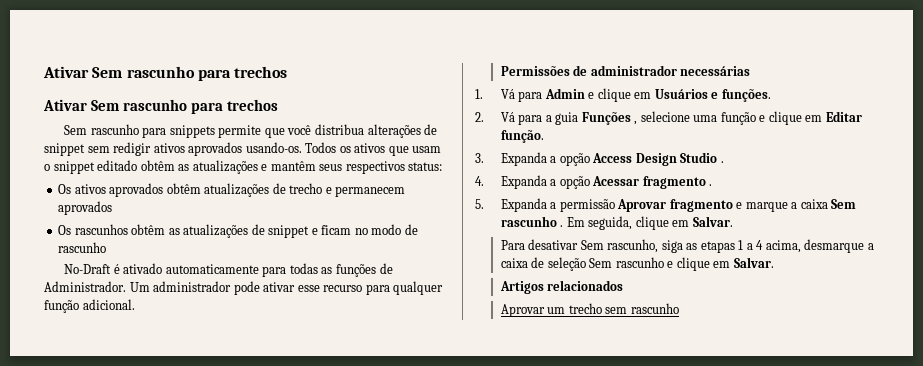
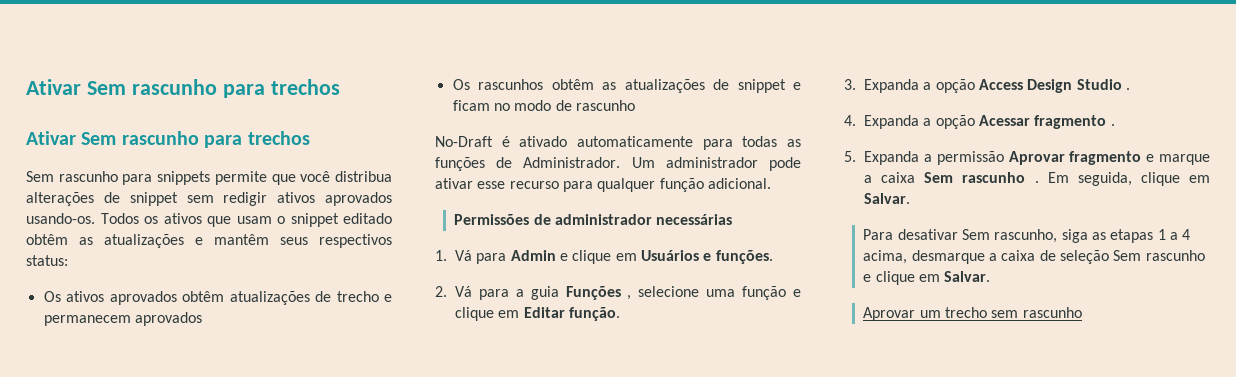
[499,280,624,294] // Artigos relacionados -> (991, 276) none

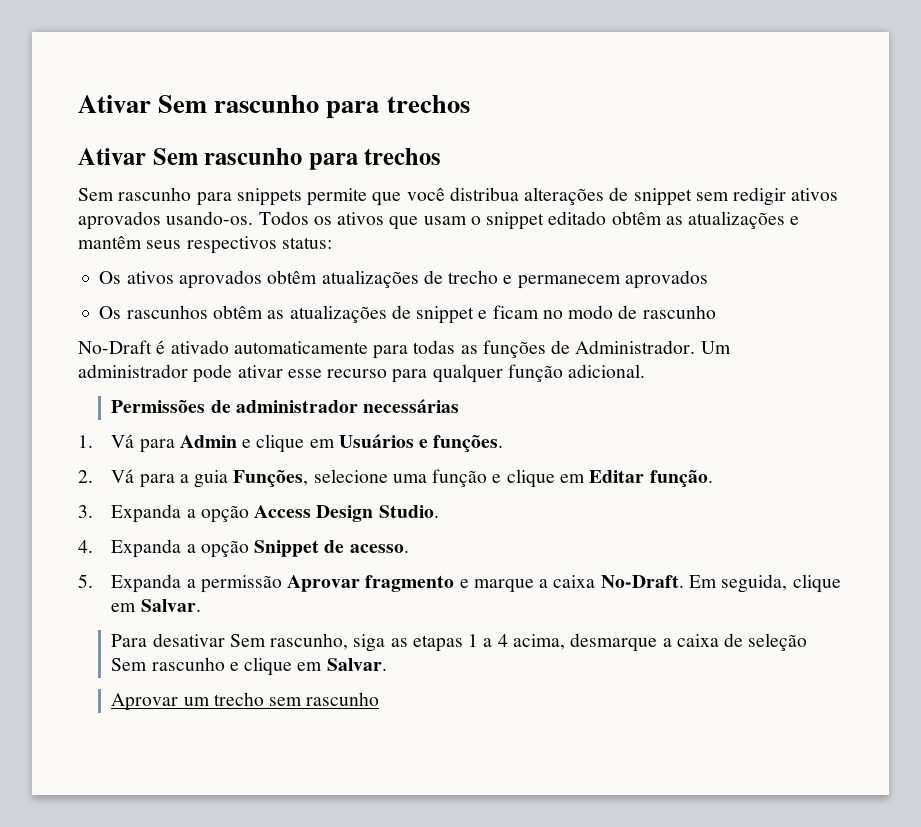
[565,286,632,300] Funções , -> [233,470,309,487] Funções,
[1076,79,1130,90] Studio . -> [378,505,439,518] Studio.
[978,115,1115,129] Acessar fragmento . -> [254,540,409,557] Snippet de acesso.
[924,172,1039,183] Sem rascunho . -> [600,575,684,588] No-Draft.

